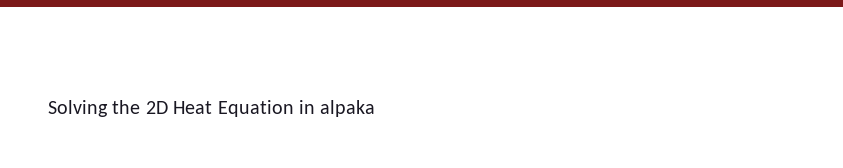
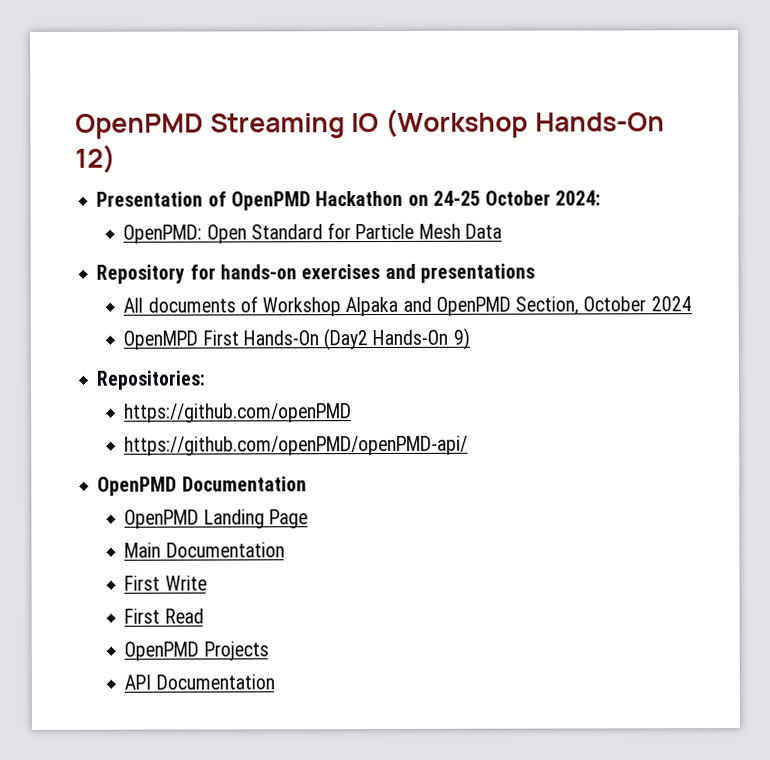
[48,100,376,117] Solving the 2D Heat Equation in alpaka -> [75,108,665,139] [75,144,116,174] [96,190,602,211] [123,223,502,244] [96,263,535,284] [123,296,692,317] [123,327,470,351] [96,370,207,390] [124,403,353,423] [124,435,469,456] [97,476,307,496] [124,509,308,529] [124,542,285,558] [124,575,207,591] [124,608,204,624] [124,641,269,661] [124,674,275,690] OpenPMD Streaming IO (Workshop Hands-On 12) // Presentation of OpenPMD Hackathon on 24-25 October 2024: // OpenPMD: Open Standard for Particle Mesh Data // Repository for hands-on exercises and presentations // All documents of Workshop Alpaka and OpenPMD Section, October 2024 // OpenMPD First Hands-On (Day2 Hands-On 9) // Repositories: // https://github.com/openPMD // https://github.com/openPMD/openPMD-api/ // OpenPMD Documentation // OpenPMD Landing Page // Main Documentation // First Write // First Read // OpenPMD Projects // API Documentation

